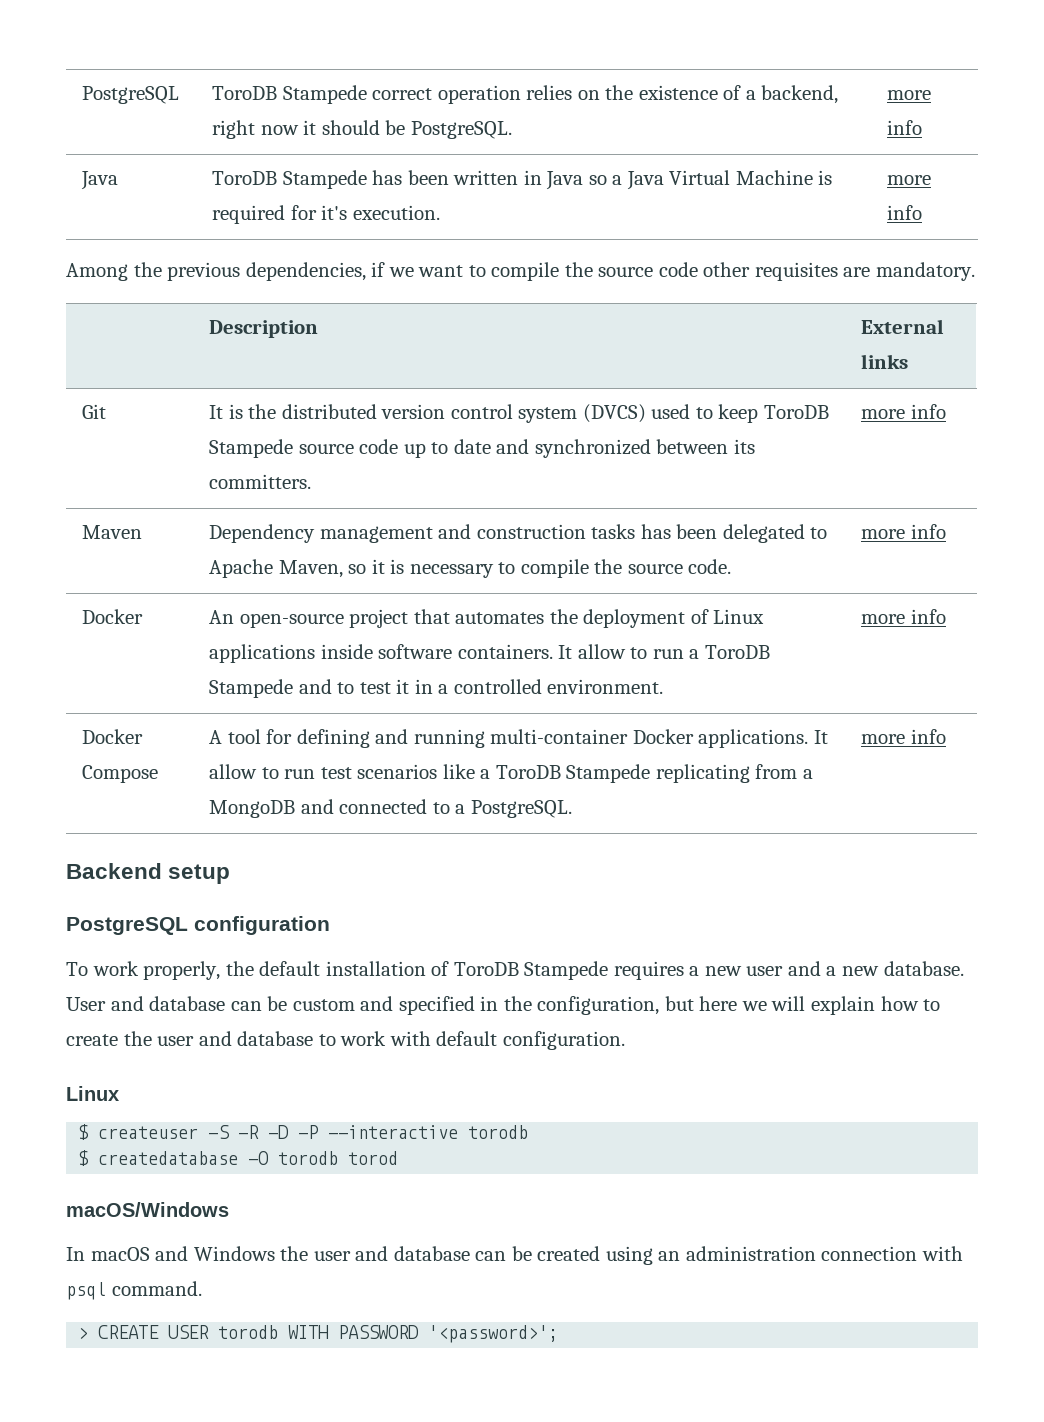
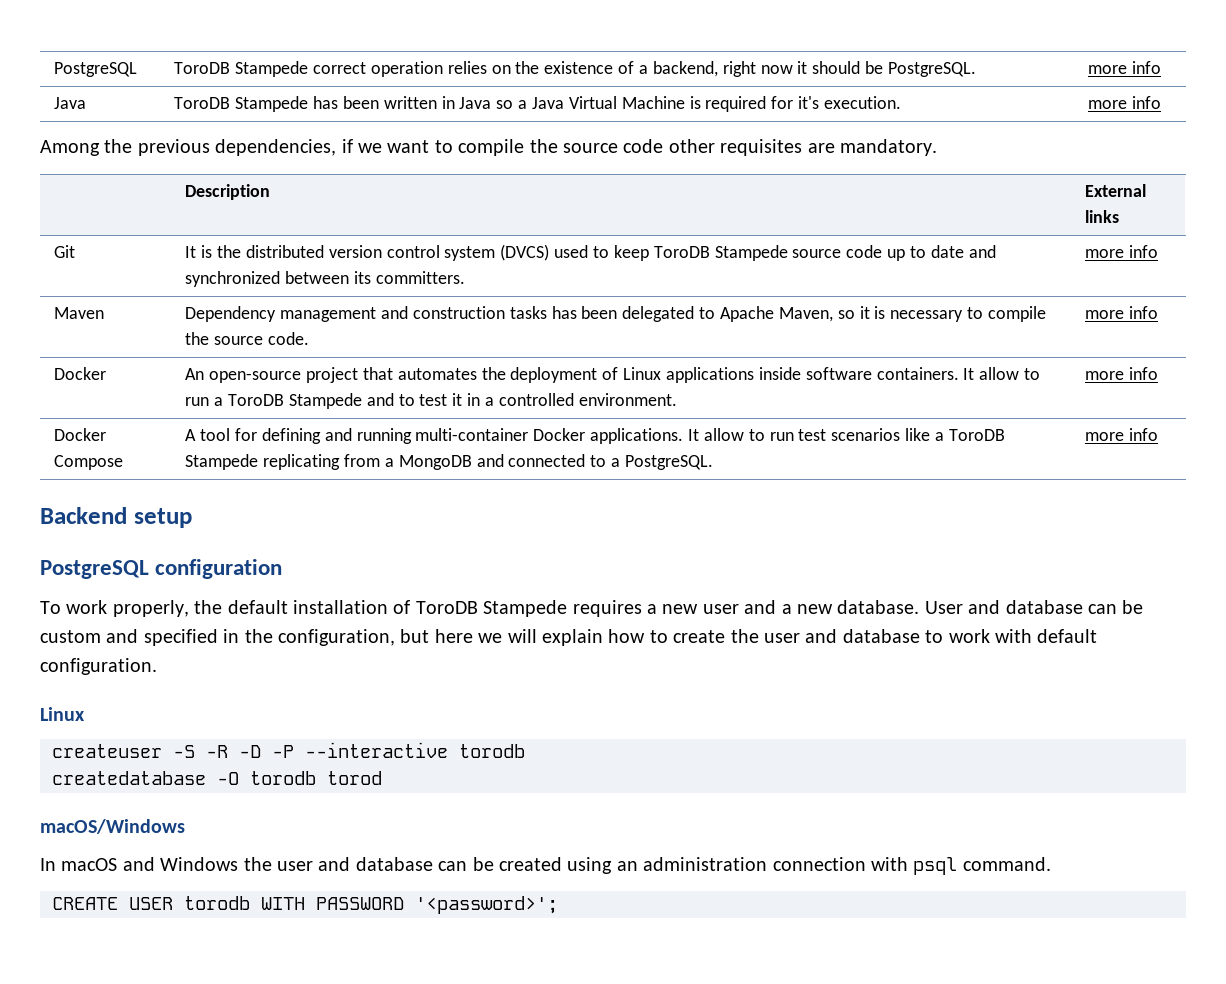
[78,1124,90,1140] $ -> (85, 714) none
[78,1150,90,1166] $ -> (525, 751) none
[78,1327,89,1339] > -> (1051, 864) none

